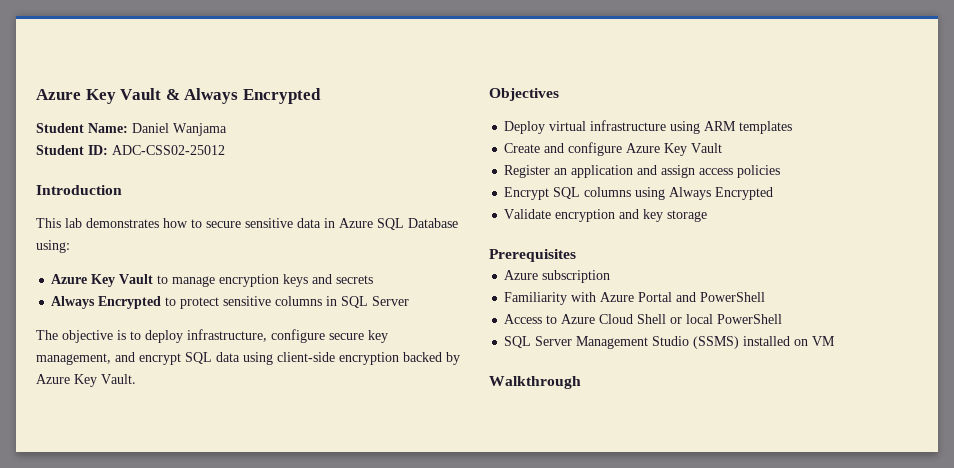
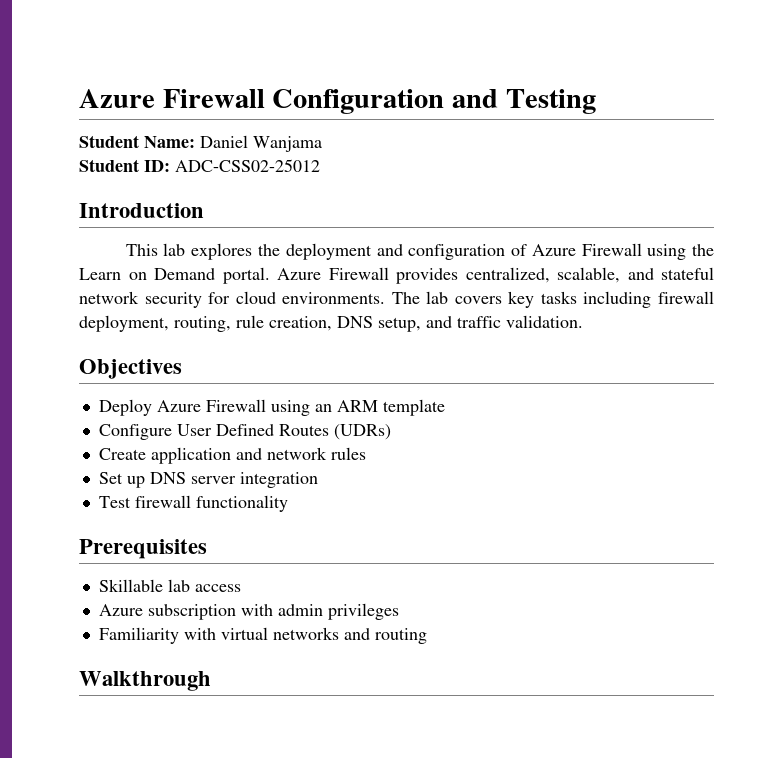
[36,88,321,104] Azure Key Vault & Always Encrypted -> [79,89,596,114] Azure Firewall Configuration and Testing
[86,218,458,230] [36,240,70,253] [51,274,374,287] [51,296,410,309] [36,329,388,343] [36,352,460,365] [36,374,136,387] [489,88,559,101] [504,120,793,134] [504,142,723,156] [504,165,781,178] [504,187,774,200] [504,209,708,222] [489,249,576,262] demonstrates how to secure sensitive data in Azure SQL Database using: // Azure Key Vault to manage encryption keys and secrets // Always Encrypted to protect sensitive columns in SQL Server // The objective is to deploy infrastructure, configure secure key management, and encrypt SQL data using client-side encryption backed by Azure Key Vault. // Objectives // Deploy virtual infrastructure using ARM templates // Create and configure Azure Key Vault // Register an application and assign access policies // Encrypt SQL columns using Always Encrypted // Validate encryption and key storage // Prerequisites -> [191,243,714,260] [79,267,714,284] [79,291,714,308] [79,315,583,332] [79,359,182,379] [98,399,445,416] [98,424,391,440] [98,447,366,464] [98,472,318,488] [98,495,288,512] [79,539,207,559] [98,579,241,592] explores the deployment and configuration of Azure Firewall using the Learn on Demand portal. Azure Firewall provides centralized, scalable, and stateful network security for cloud environments. The lab covers key tasks including firewall deployment, routing, rule creation, DNS setup, and traffic validation. // Objectives // Deploy Azure Firewall using an ARM template // Configure User Defined Routes (UDRs) // Create application and network rules // Set up DNS server integration // Test firewall functionality // Prerequisites // Skillable lab access
(611, 276) none -> [240,603,399,620] with admin privileges
[600,292,766,302] [504,314,783,324] [504,336,836,349] Azure Portal and PowerShell // Access to Azure Cloud Shell or local PowerShell // SQL Server Management Studio (SSMS) installed on VM -> [220,627,427,644] virtual networks and routing

